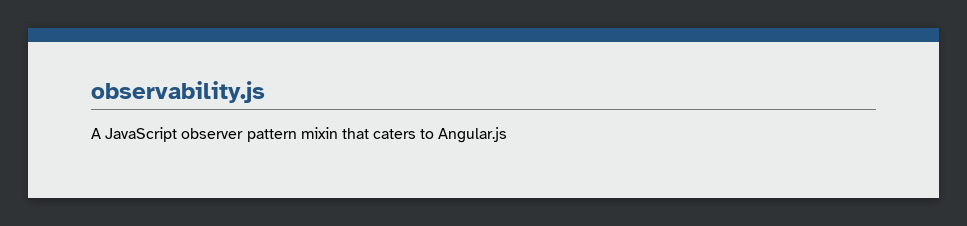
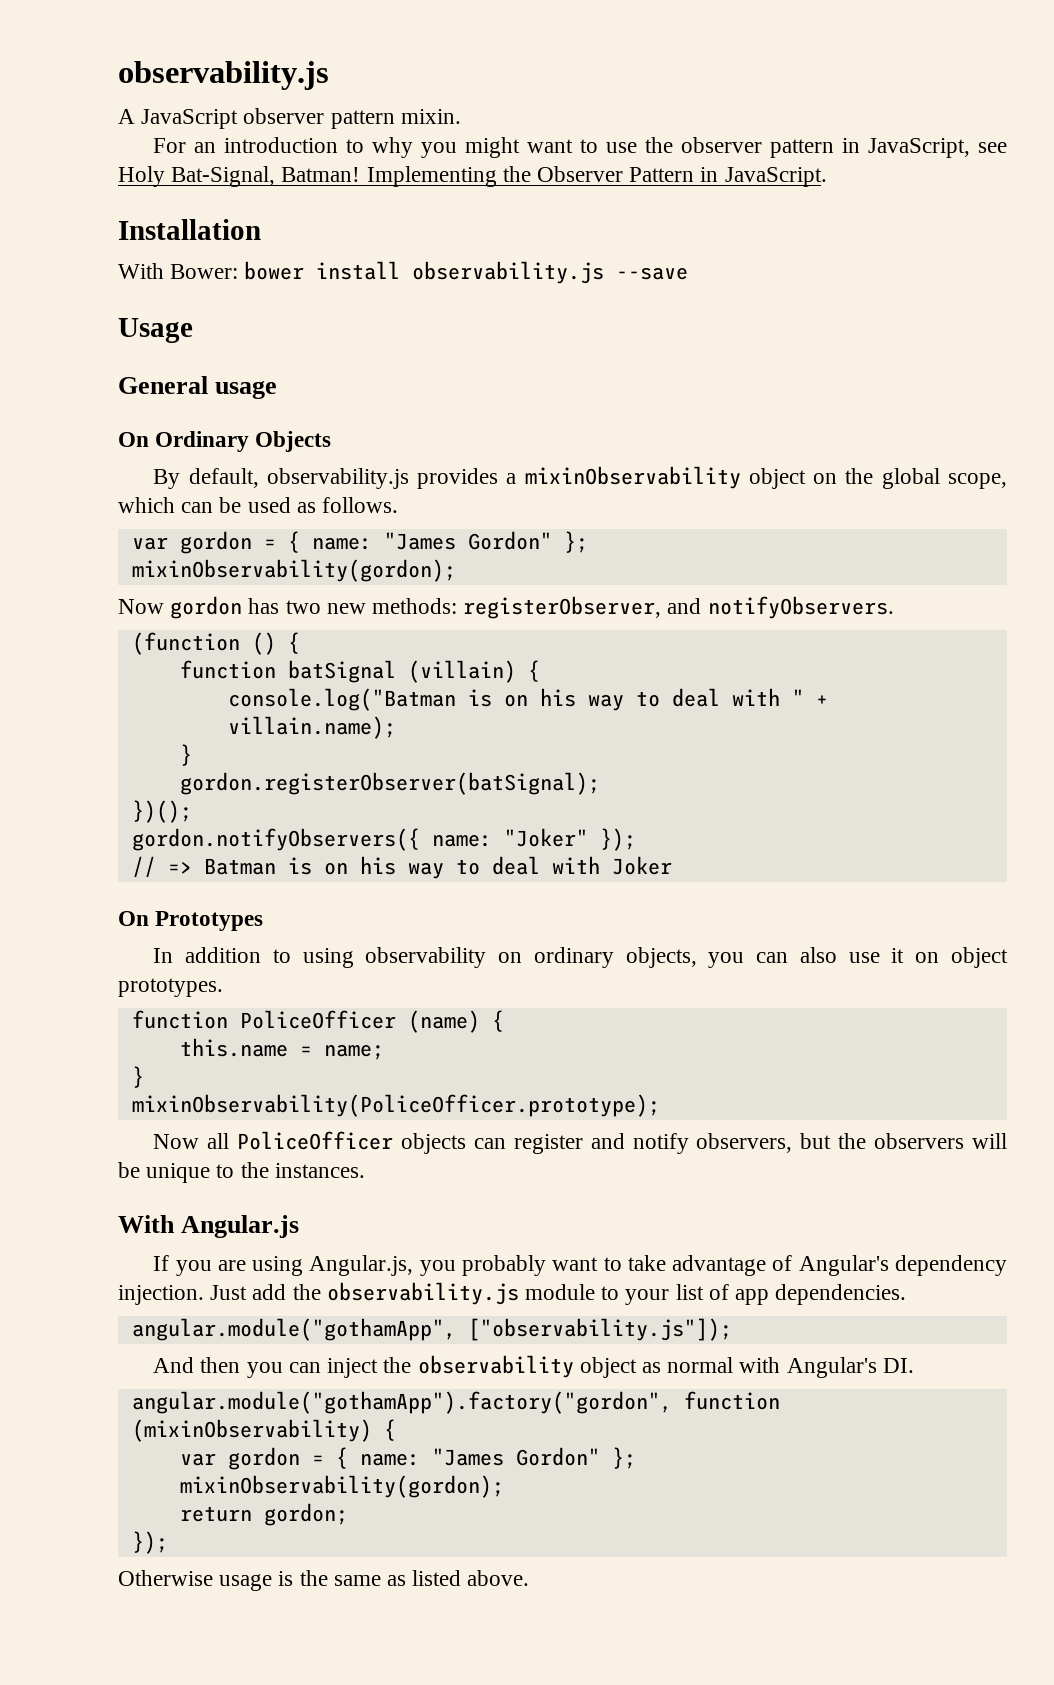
[300,127,508,143] mixin that caters to Angular.js -> [400,109,461,124] [153,137,1007,158] [118,166,827,187] [118,219,261,240] [118,261,689,284] [118,318,193,343] [118,376,278,399] [118,431,332,452] [153,466,1008,489] [118,497,399,513] [131,531,588,554] [131,559,456,582] [118,596,894,619] [131,632,300,655] [179,660,540,683] [227,688,828,711] [227,716,396,739] [179,744,192,766] [179,772,600,795] [131,800,192,823] [131,828,636,851] [131,856,672,879] [118,911,264,931] [153,947,1009,968] [118,978,223,997] [131,1010,504,1033] [179,1038,384,1060] [131,1066,144,1088] [131,1094,660,1117] [153,1131,1007,1154] [118,1162,365,1183] [118,1215,300,1238] [153,1255,1007,1276] [118,1282,907,1305] [131,1318,732,1341] [153,1355,914,1378] [131,1391,780,1414] [131,1419,396,1442] [179,1447,636,1470] [179,1475,504,1498] [179,1503,348,1526] [131,1531,168,1554] [118,1570,530,1591] mixin. // For an introduction to why you might want to use the observer pattern in JavaScript, see Holy Bat-Signal, Batman! Implementing the Observer Pattern in JavaScript. // Installation // With Bower: bower install observability.js --save // Usage // General usage // On Ordinary Objects // By default, observability.js provides a mixinObservability object on the global scope, which can be used as follows. // var gordon = { name: "James Gordon" }; // mixinObservability(gordon); // Now gordon has two new methods: registerObserver, and notifyObservers. // (function () { // function batSignal (villain) { // console.log("Batman is on his way to deal with " + villain.name); // } // gordon.registerObserver(batSignal); // })(); // gordon.notifyObservers({ name: "Joker" }); // // => Batman is on his way to deal with Joker // On Prototypes // In addition to using observability on ordinary objects, you can also use it on object prototypes. // function PoliceOfficer (name) { // this.name = name; // } // mixinObservability(PoliceOfficer.prototype); // Now all PoliceOfficer objects can register and notify observers, but the observers will be unique to the instances. // With Angular.js // If you are using Angular.js, you probably want to take advantage of Angular's dependency injection. Just add the observability.js module to your list of app dependencies. // angular.module("gothamApp", ["observability.js"]); // And then you can inject the observability object as normal with Angular's DI. // angular.module("gothamApp").factory("gordon", function (mixinObservability) { // var gordon = { name: "James Gordon" }; // mixinObservability(gordon); // return gordon; // }); // Otherwise usage is the same as listed above.

